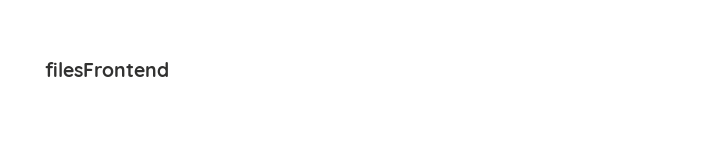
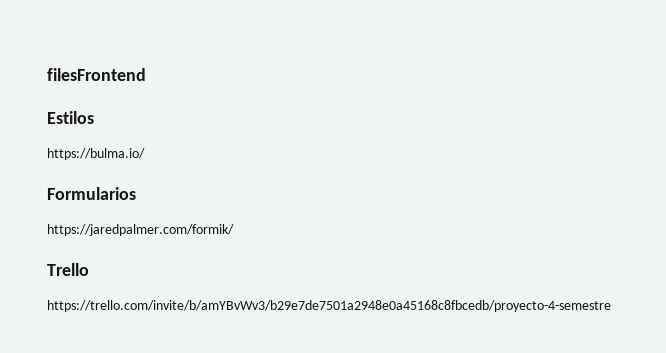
(169, 69) none -> [47,111,94,124] [47,148,145,160] [47,187,136,200] [47,224,234,236] [47,263,89,276] [47,300,611,312] // Estilos // https://bulma.io/ // Formularios // https://jaredpalmer.com/formik/ // Trello // https://trello.com/invite/b/amYBvWv3/b29e7de7501a2948e0a45168c8fbcedb/proyecto-4-semestre

